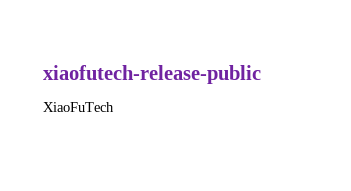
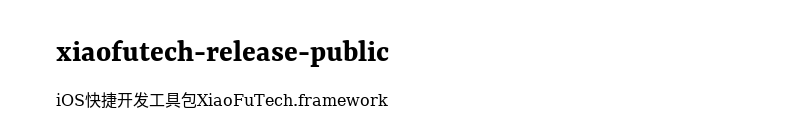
[43,102,114,112] XiaoFuTech -> [56,92,388,109] iOS快捷开发工具包XiaoFuTech.framework

